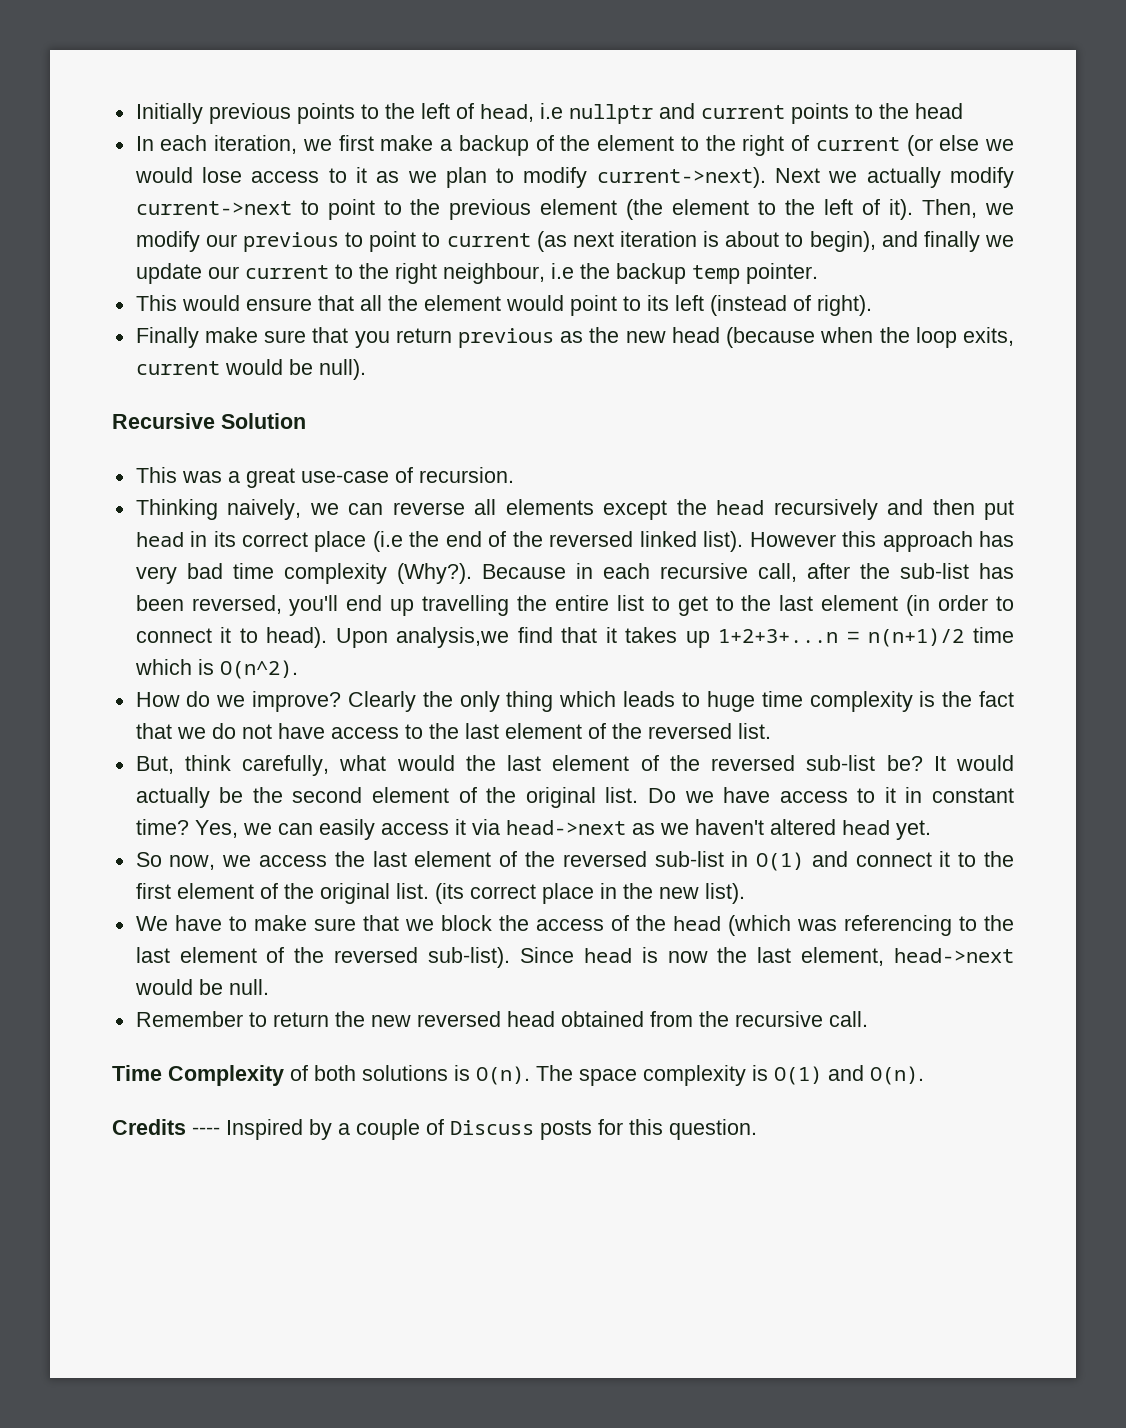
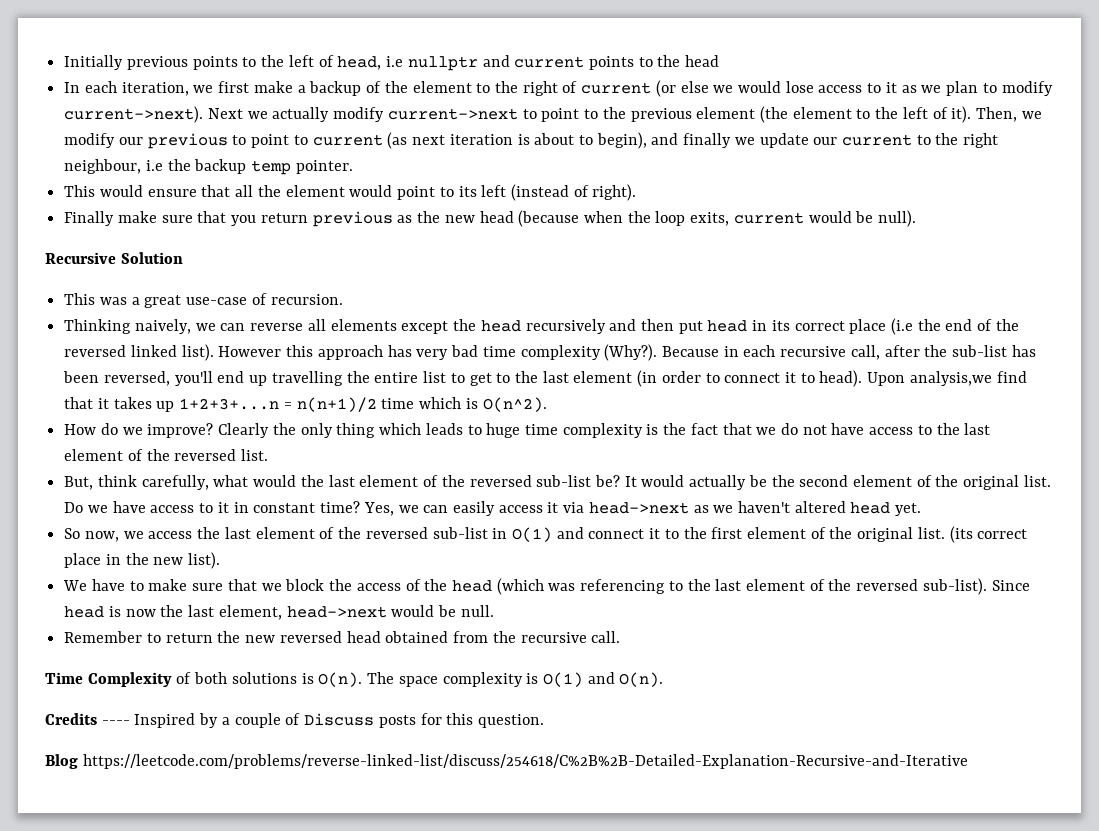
(757, 1129) none -> [45,754,968,769] // Blog https://leetcode.com/problems/reverse-linked-list/discuss/254618/C%2B%2B-Detailed-Explanation-Recursive-and-Iterative

